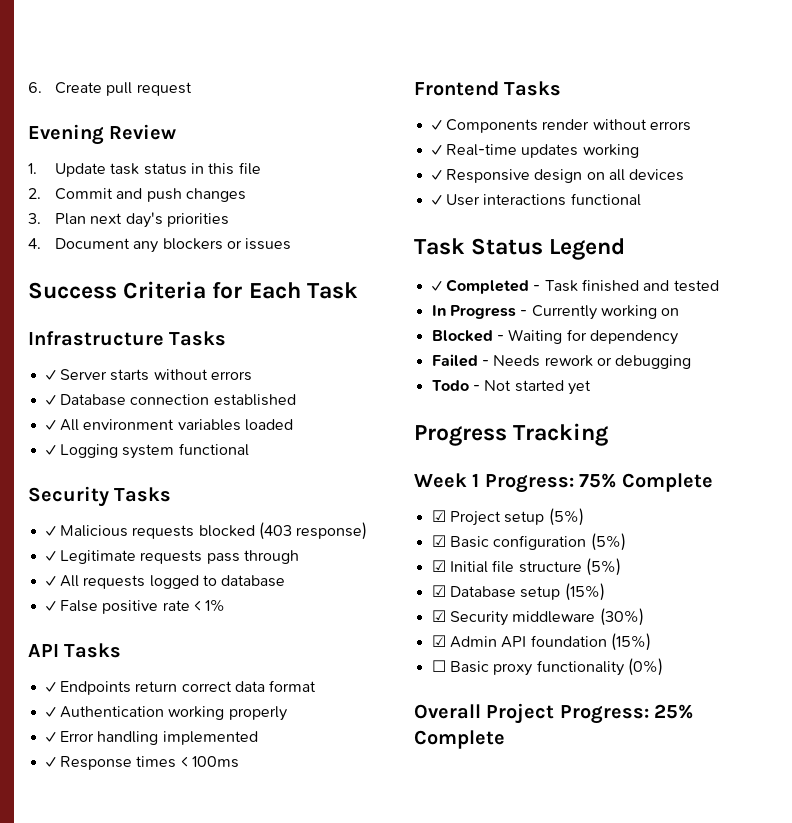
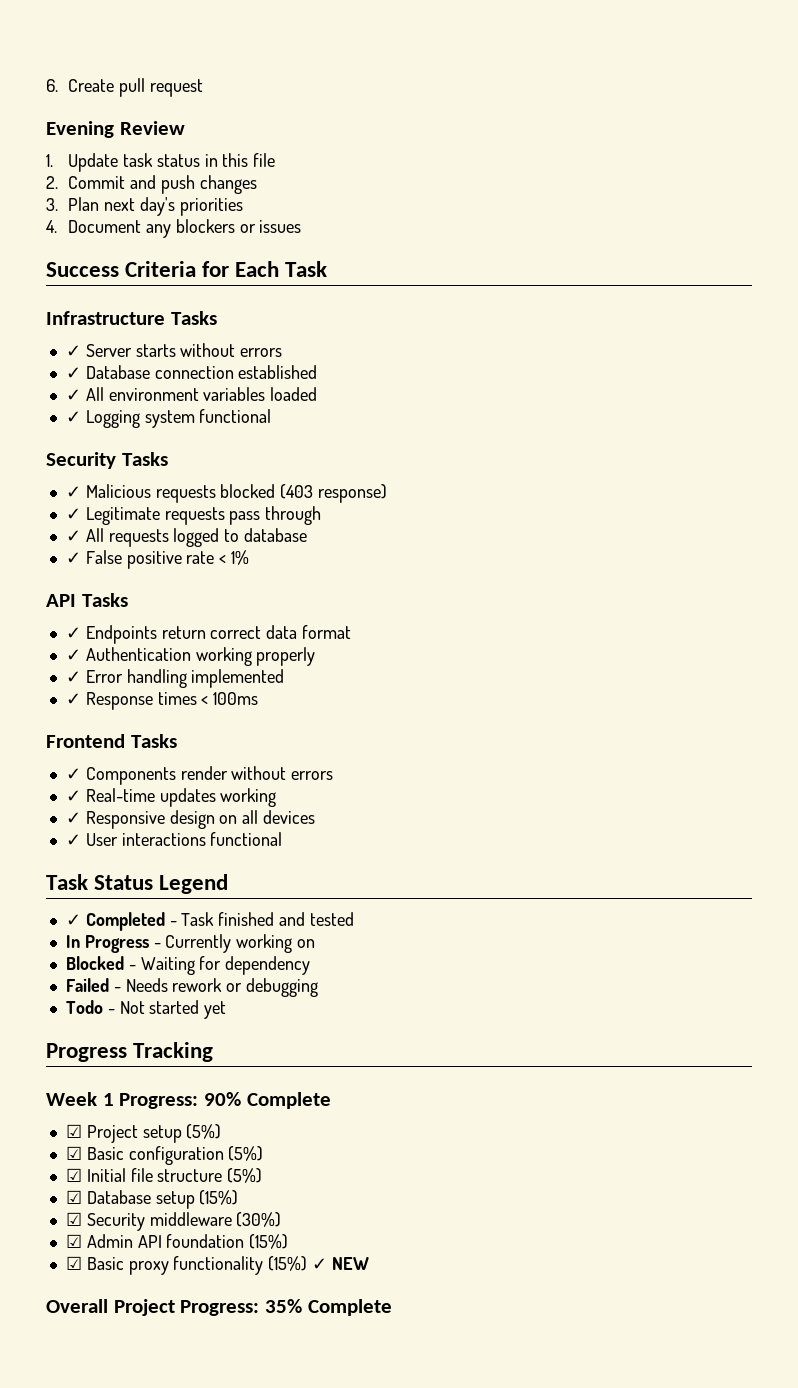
[579,473,617,488] 75% -> [204,1092,242,1106] 90%
[431,660,446,672] ☐ -> [65,1256,82,1270] ☑
[627,658,663,676] (0%) -> [268,1256,369,1271] (15%) ✓ NEW
[654,704,694,719] 25% -> [265,1299,303,1313] 35%

